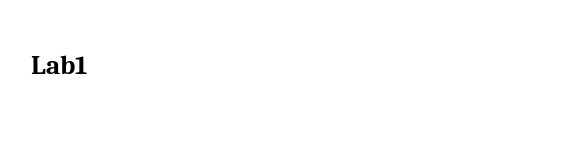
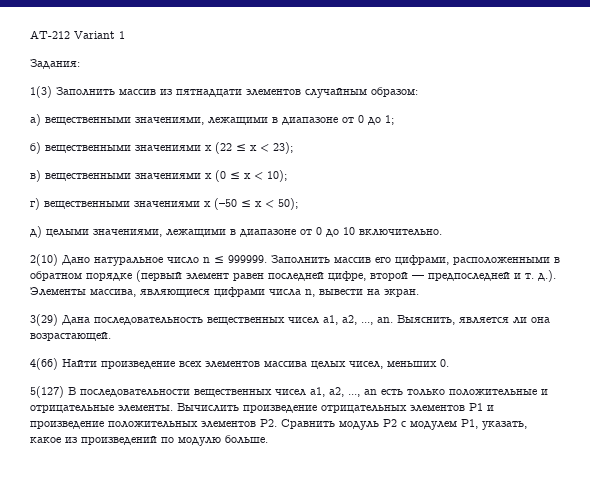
[31,55,87,74] Lab1 -> [30,30,125,39] [30,59,80,69] [30,86,418,98] [30,114,394,126] [30,142,293,154] [30,170,287,182] [30,198,298,210] [30,226,442,238] [30,254,560,266] [30,270,556,282] [30,287,419,297] [30,314,550,326] [30,332,111,341] [30,358,449,370] [30,386,548,398] [30,403,494,413] [30,419,527,430] [30,435,268,446] AT-212 Variant 1 // Задания: // 1(3) Заполнить массив из пятнадцати элементов случайным образом: // а) вещественными значениями, лежащими в диапазоне от 0 до 1; // б) вещественными значениями х (22 ≤ х < 23); // в) вещественными значениями х (0 ≤ х < 10); // г) вещественными значениями х (–50 ≤ х < 50); // д) целыми значениями, лежащими в диапазоне от 0 до 10 включительно. // 2(10) Дано натуральное число n ≤ 999999. Заполнить массив его цифрами, расположенными в обратном порядке (первый элемент равен последней цифре, второй — предпоследней и т. д.). Элементы массива, являющиеся цифрами числа n, вывести на экран. // 3(29) Дана последовательность вещественных чисел а1, а2, ..., an. Выяснить, является ли она возрастающей. // 4(66) Найти произведение всех элементов массива целых чисел, меньших 0. // 5(127) В последовательности вещественных чисел а1, а2, ..., an есть только положительные и отрицательные элементы. Вычислить произведение отрицательных элементов P1 и произведение положительных элементов Р2. Сравнить модуль Р2 с модулем P1, указать, какое из произведений по модулю больше.

